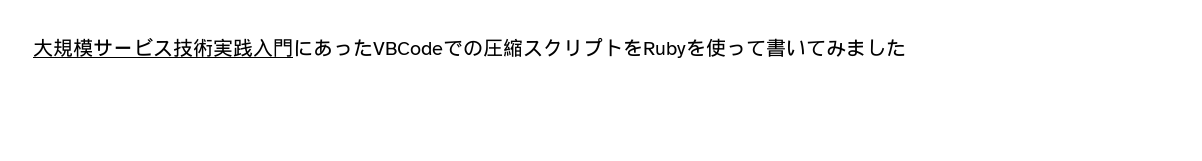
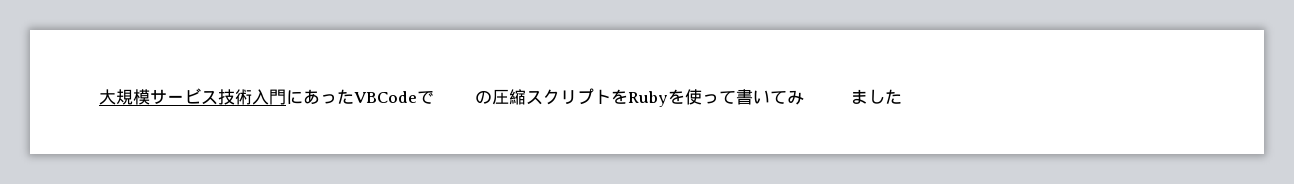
[213,38,253,57] 実践 -> (252, 97) none

